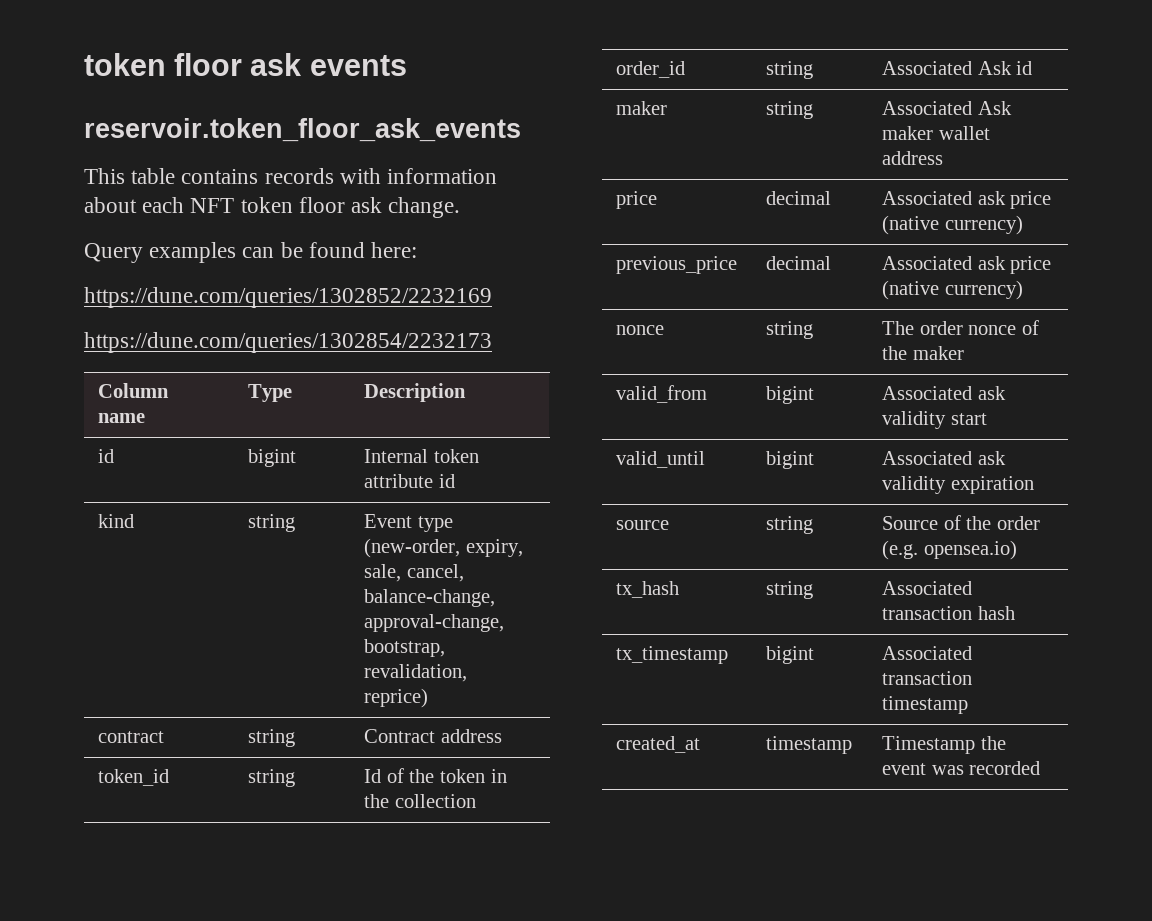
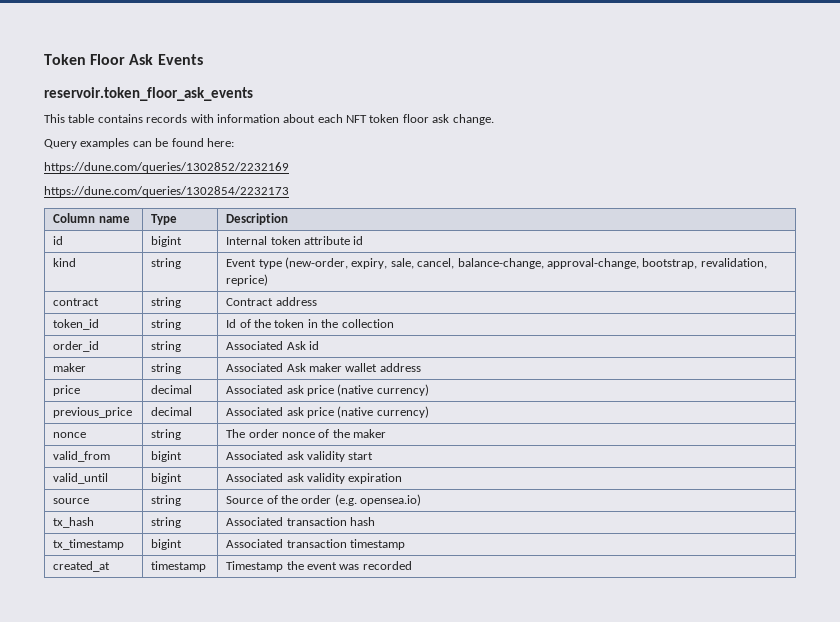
[84,53,407,76] token floor ask events -> [44,54,203,65] Token Floor Ask Events

